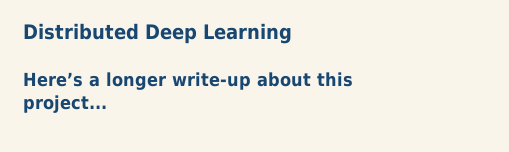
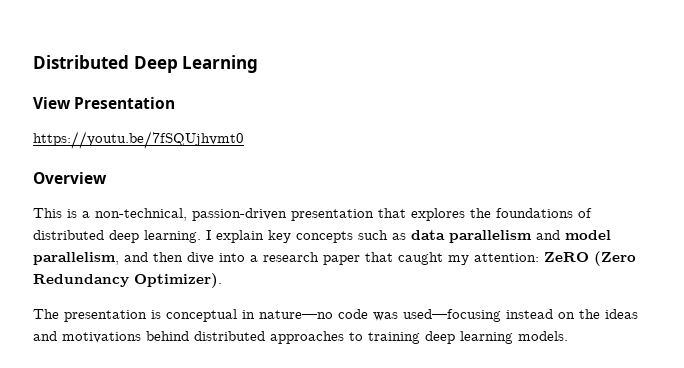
[23,72,353,90] [23,95,107,113] Here’s a longer write-up about this project... -> [33,97,176,109] [33,131,244,149] [33,172,107,184] [33,208,592,221] [33,230,611,243] [33,251,636,266] [33,273,222,288] [33,309,638,322] [33,331,568,344] View Presentation // https://youtu.be/7fSQUjhvmt0 // Overview // This is a non-technical, passion-driven presentation that explores the foundations of distributed deep learning. I explain key concepts such as data parallelism and model parallelism, and then dive into a research paper that caught my attention: ZeRO (Zero Redundancy Optimizer). // The presentation is conceptual in nature—no code was used—focusing instead on the ideas and motivations behind distributed approaches to training deep learning models.

